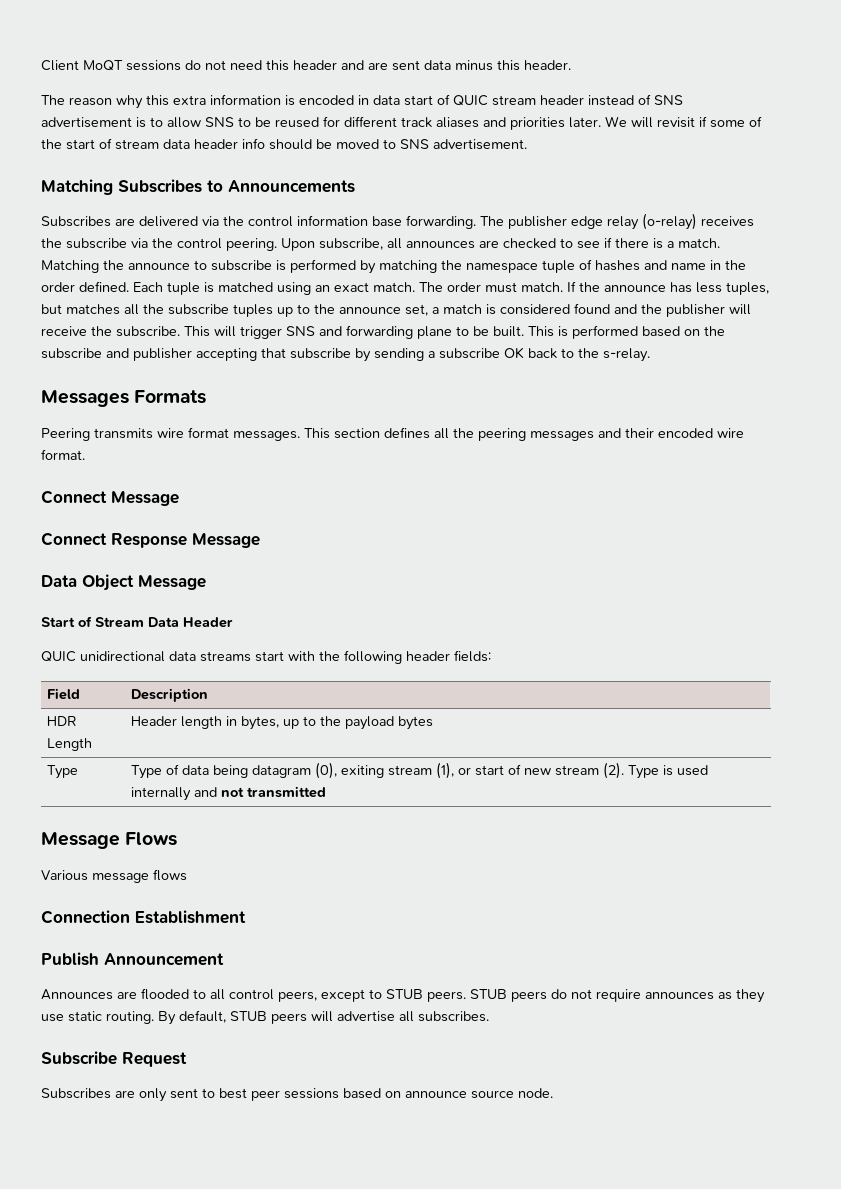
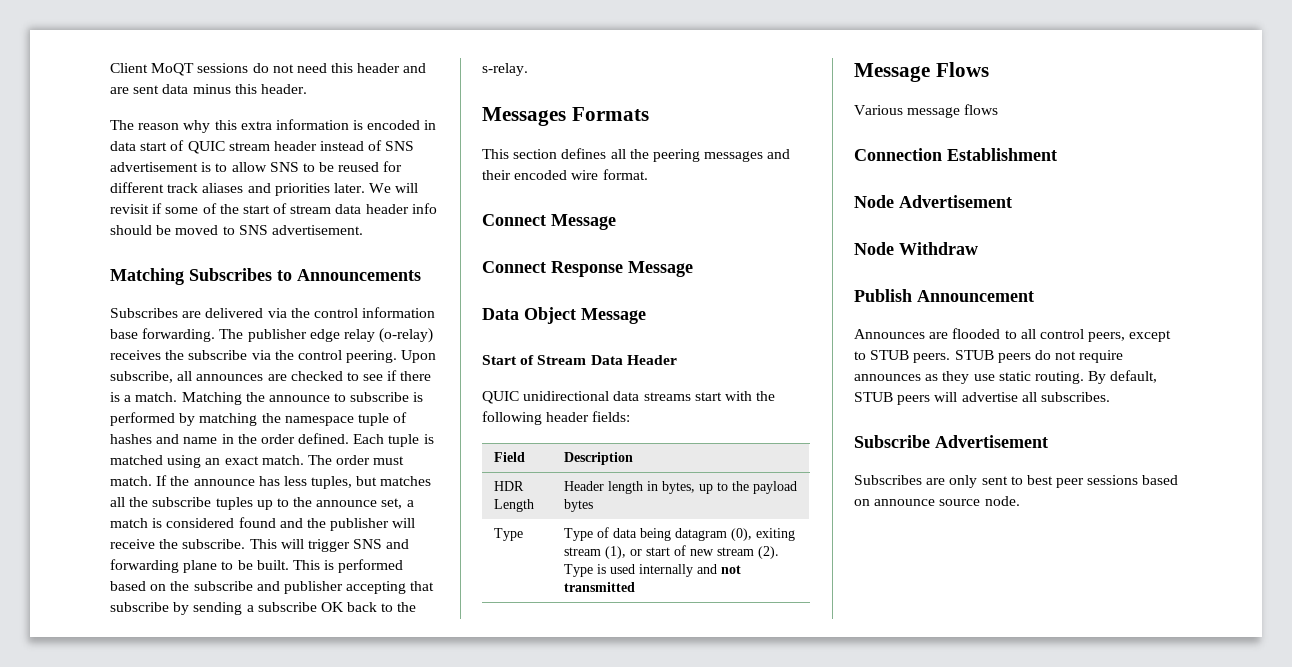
[41,427,300,441] Peering transmits wire format messages. -> (649, 114) none
(246, 917) none -> [854,195,1012,208] [854,242,978,255] // Node Advertisement // Node Withdraw
[122,1052,187,1067] Request -> [935,435,1048,448] Advertisement

